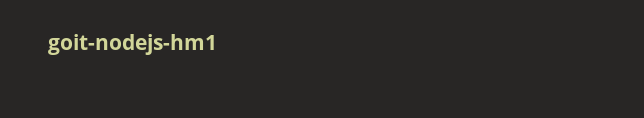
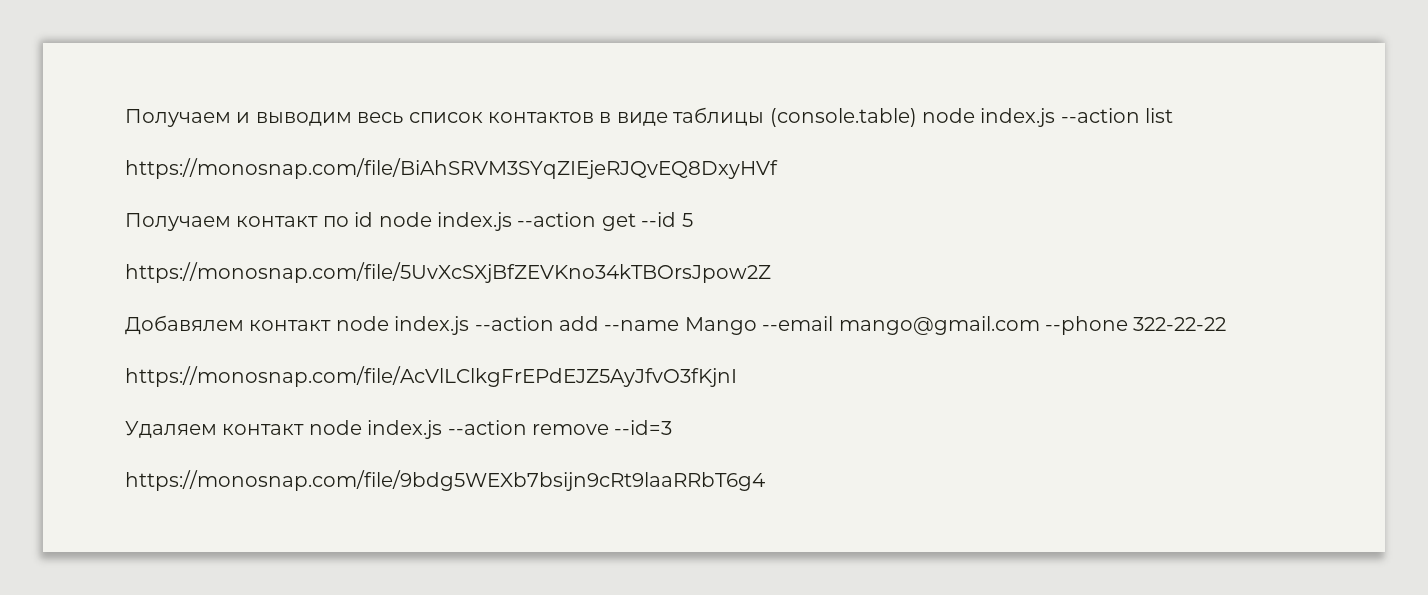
[48,34,217,55] goit-nodejs-hm1 -> [125,107,1174,127] [125,158,778,179] [125,212,693,231] [125,262,771,283] [125,315,1227,335] [125,366,737,387] [125,420,673,439] [125,470,765,491] Получаем и выводим весь список контактов в виде таблицы (console.table) node index.js --action list // https://monosnap.com/file/BiAhSRVM3SYqZIEjeRJQvEQ8DxyHVf // Получаем контакт по id node index.js --action get --id 5 // https://monosnap.com/file/5UvXcSXjBfZEVKno34kTBOrsJpow2Z // Добавялем контакт node index.js --action add --name Mango --email mango@gmail.com --phone 322-22-22 // https://monosnap.com/file/AcVlLClkgFrEPdEJZ5AyJfvO3fKjnI // Удаляем контакт node index.js --action remove --id=3 // https://monosnap.com/file/9bdg5WEXb7bsijn9cRt9laaRRbT6g4

